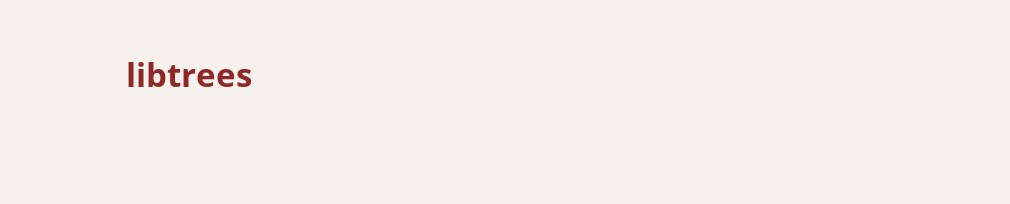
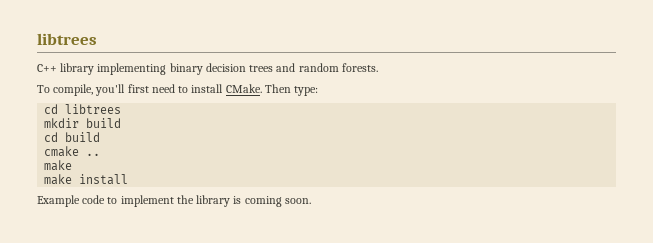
[126,62,252,87] libtrees -> [37,33,97,45] [37,63,378,75] [37,84,319,96] [44,104,122,114] [44,118,122,128] [44,132,101,142] [44,146,101,157] [44,160,73,171] [44,174,129,185] [37,195,311,207] libtrees // C++ library implementing binary decision trees and random forests. // To compile, you'll first need to install CMake. Then type: // cd libtrees // mkdir build // cd build // cmake .. // make // make install // Example code to implement the library is coming soon.

